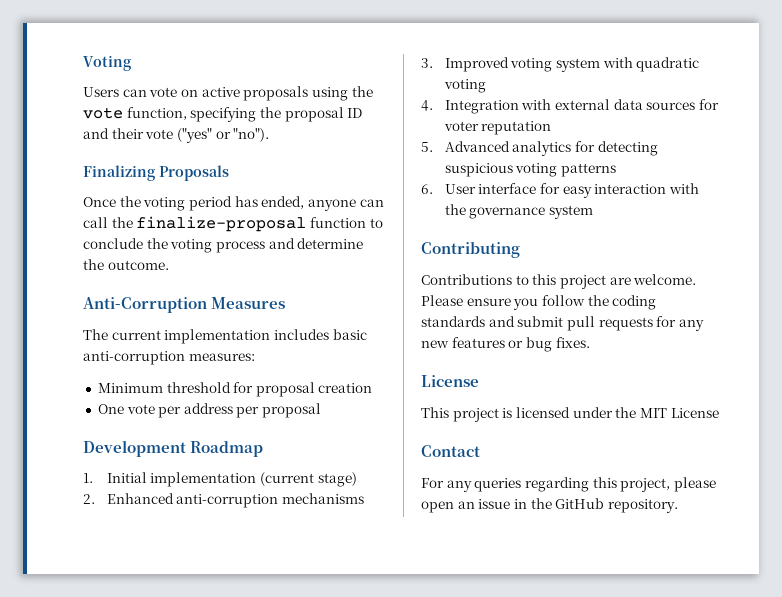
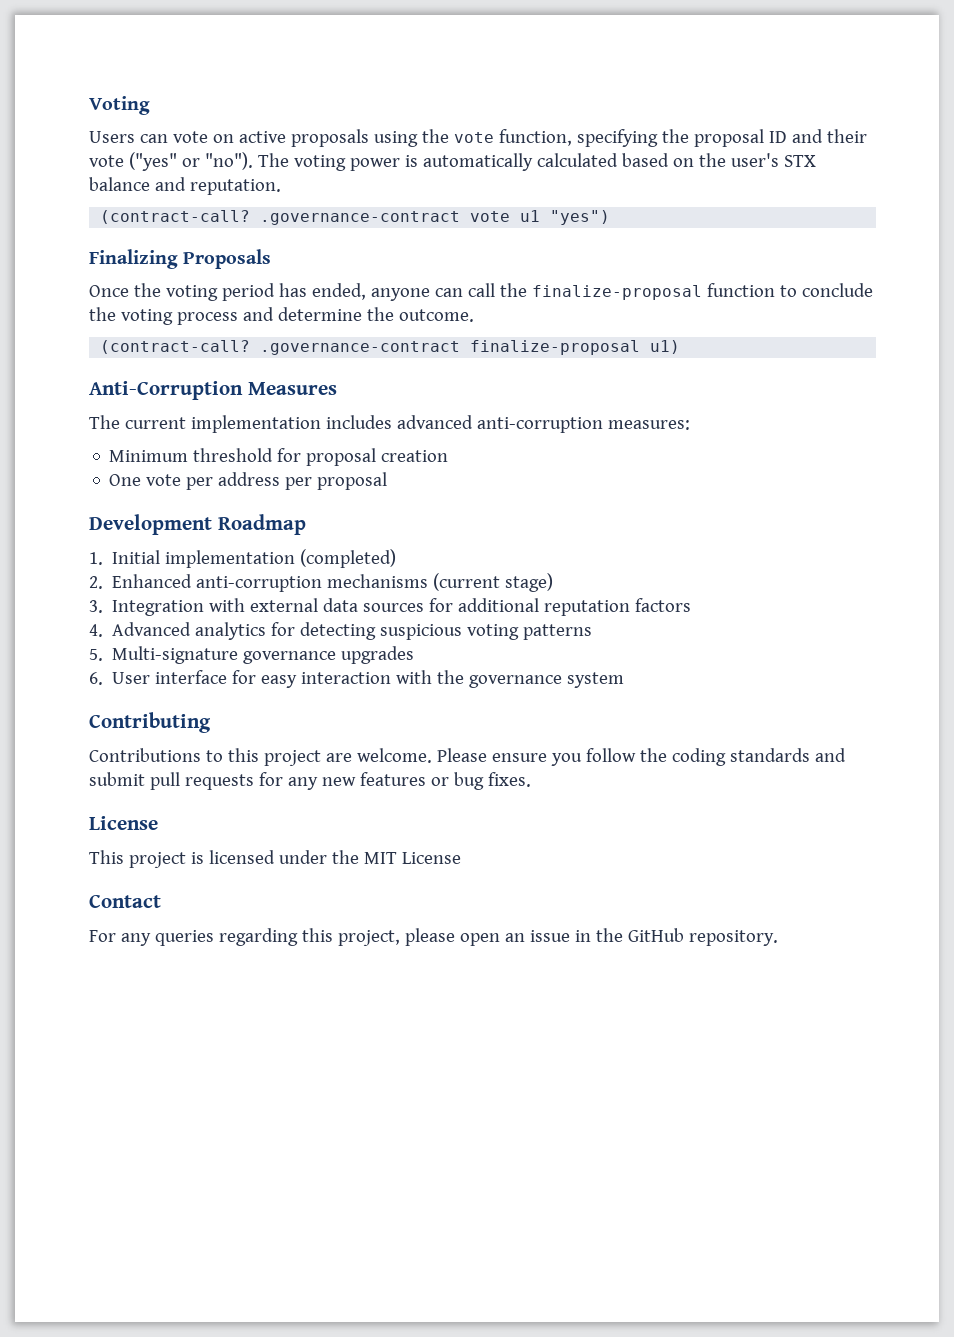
(270, 135) none -> [257,153,816,171] [89,177,281,195] [100,210,611,225] The voting power is automatically calculated based on the user's STX balance and reputation. // (contract-call? .governance-contract vote u1 "yes")
(169, 265) none -> [100,340,681,355] // (contract-call? .governance-contract finalize-proposal u1)
[332,329,367,340] basic -> [396,415,473,429] advanced
[259,472,357,487] (current stage) -> [300,549,397,568] (completed)
[421,57,700,72] [443,79,486,93] [421,100,433,111] // 3. Improved voting system with quadratic voting // 4. -> [433,573,554,592] [89,600,103,613] (current stage) // 3.
[443,121,479,131] voter -> [458,598,540,612] additional
[421,142,433,152] // 5. -> [635,598,692,612] [89,624,103,637] factors // 4.
(616, 170) none -> [89,646,415,664] // 5. Multi-signature governance upgrades

